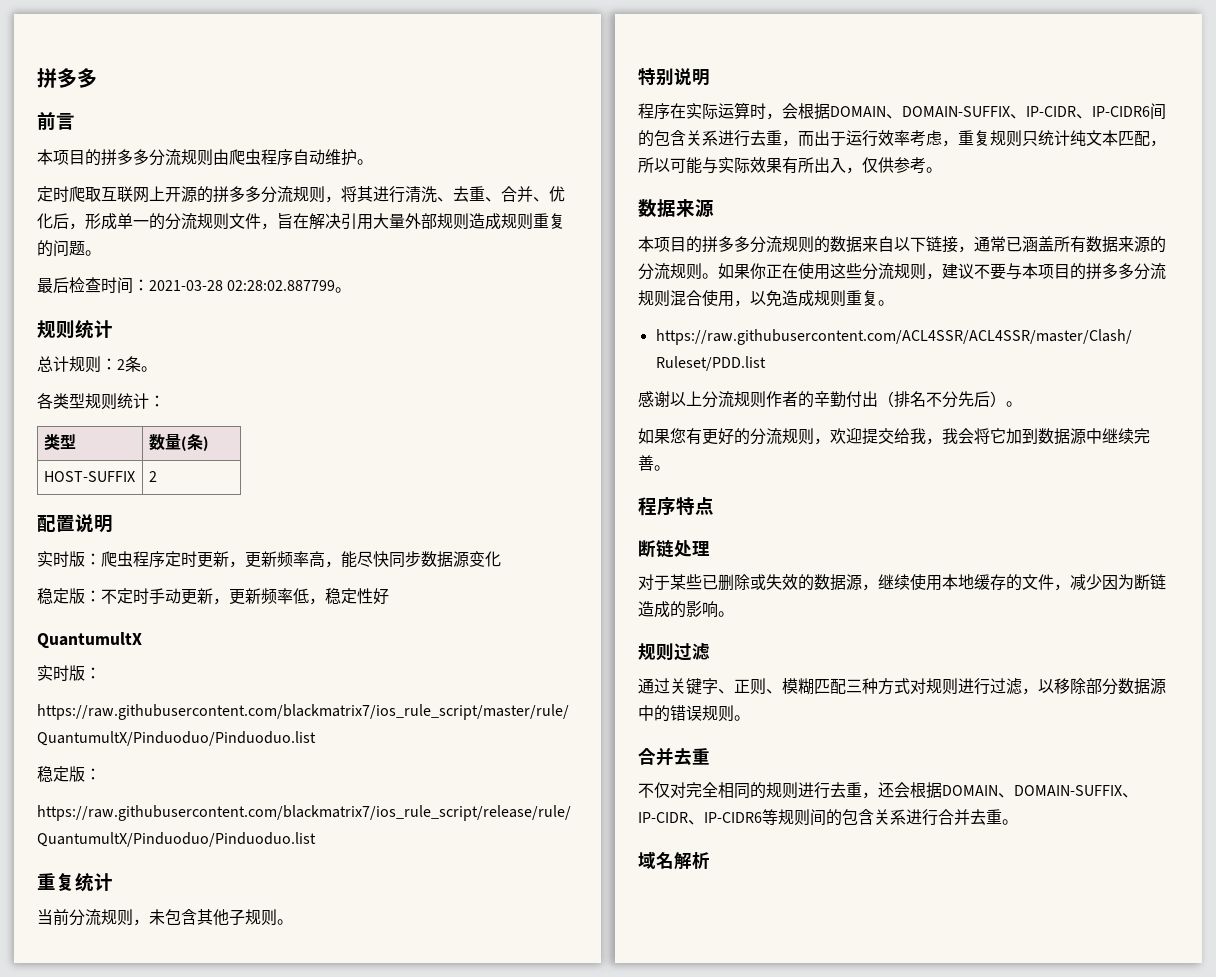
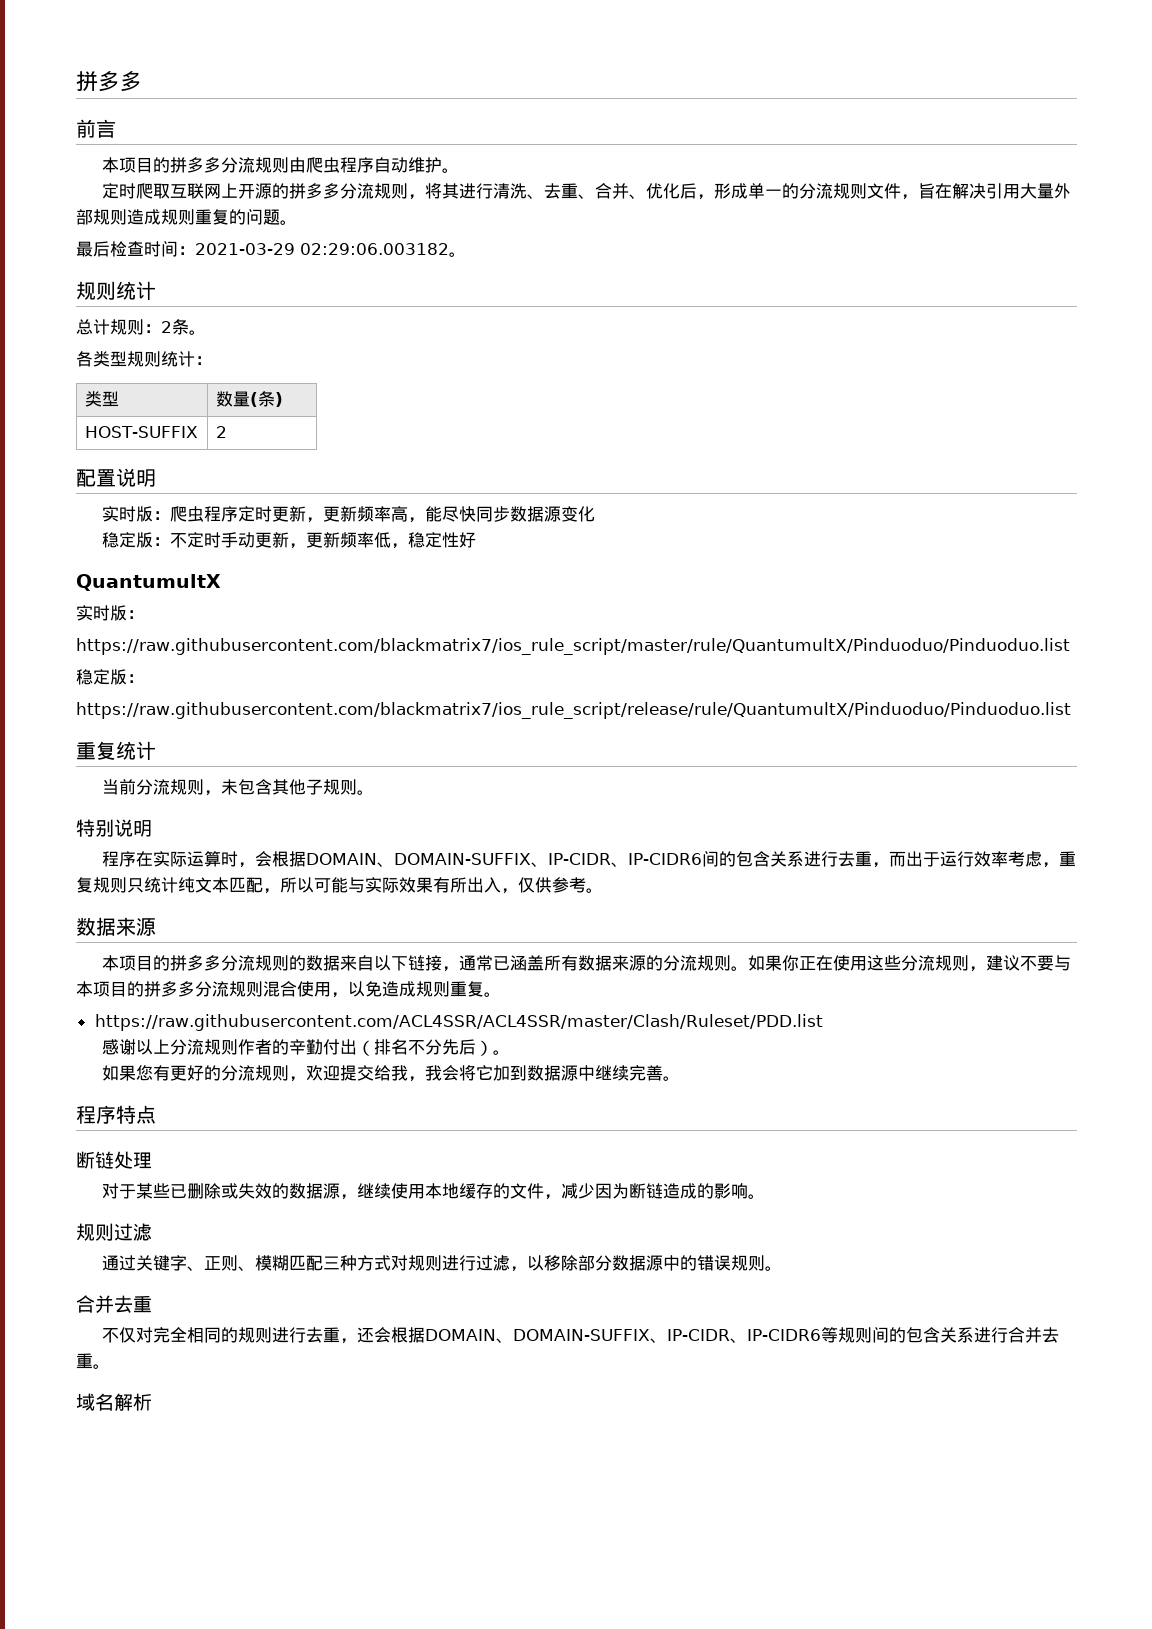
[149,280,336,291] 2021-03-28 02:28:02.887799 -> [195,243,449,255] 2021-03-29 02:29:06.003182

